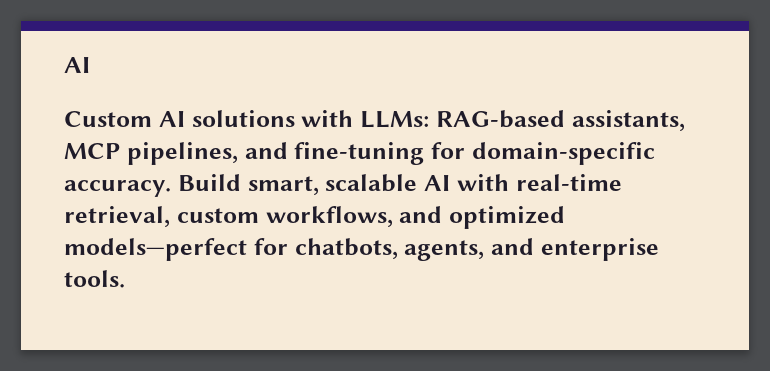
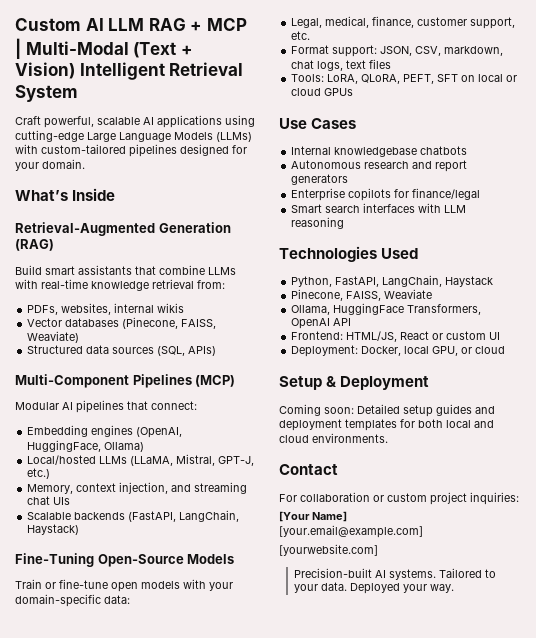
[64,57,90,73] AI // -> (15, 24) none
[191,110,685,132] [64,142,655,165] [64,174,622,197] [64,206,565,229] [64,238,659,261] [64,270,125,288] solutions with LLMs: RAG-based assistants, MCP pipelines, and fine-tuning for domain-specific accuracy. Build smart, scalable AI with real-time retrieval, custom workflows, and optimized models—perfect for chatbots, agents, and enterprise tools. -> [108,18,247,31] [15,38,193,59] [15,62,244,80] [15,85,78,102] [15,115,255,128] [15,130,252,142] [15,144,247,157] [15,159,85,171] [15,188,116,201] [15,222,231,236] [15,239,54,251] [15,265,236,275] [15,279,225,291] [27,303,185,315] [27,317,217,329] [27,331,80,343] [27,345,217,356] [15,374,236,388] [15,400,197,413] [27,425,183,438] [27,440,145,452] [27,454,255,466] [27,468,51,479] [27,482,248,494] [27,496,71,505] [27,510,240,522] [27,524,80,535] [15,553,235,567] [15,579,233,592] [15,594,130,607] [291,16,516,29] [291,31,311,40] [291,45,504,57] [291,59,392,71] [291,74,518,84] [291,88,354,96] [279,118,357,129] [291,146,468,157] [291,160,468,172] [291,174,349,185] [291,188,481,201] [291,203,467,213] [291,217,345,229] [279,246,419,262] [291,275,494,287] [291,289,433,301] [291,303,482,315] [291,318,352,329] [291,331,501,342] [291,345,506,357] [279,376,430,390] [279,404,495,417] [279,419,494,431] [279,433,388,443] [279,464,338,475] [279,492,519,505] [279,511,347,522] [279,525,423,538] [279,544,378,556] [294,568,497,580] [294,582,455,594] LLM RAG + MCP | Multi-Modal (Text + Vision) Intelligent Retrieval System // Craft powerful, scalable AI applications using cutting-edge Large Language Models (LLMs) with custom-tailored pipelines designed for your domain. // What’s Inside // Retrieval-Augmented Generation (RAG) // Build smart assistants that combine LLMs with real-time knowledge retrieval from: // PDFs, websites, internal wikis // Vector databases (Pinecone, FAISS, Weaviate) // Structured data sources (SQL, APIs) // Multi-Component Pipelines (MCP) // Modular AI pipelines that connect: // Embedding engines (OpenAI, HuggingFace, Ollama) // Local/hosted LLMs (LLaMA, Mistral, GPT-J, etc.) // Memory, context injection, and streaming chat UIs // Scalable backends (FastAPI, LangChain, Haystack) // Fine-Tuning Open-Source Models // Train or fine-tune open models with your domain-specific data: // Legal, medical, finance, customer support, etc. // Format support: JSON, CSV, markdown, chat logs, text files // Tools: LoRA, QLoRA, PEFT, SFT on local or cloud GPUs // Use Cases // Internal knowledgebase chatbots // Autonomous research and report generators // Enterprise copilots for finance/legal // Smart search interfaces with LLM reasoning // Technologies Used // Python, FastAPI, LangChain, Haystack // Pinecone, FAISS, Weaviate // Ollama, HuggingFace Transformers, OpenAI API // Frontend: HTML/JS, React or custom UI // Deployment: Docker, local GPU, or cloud // Setup & Deployment // Coming soon: Detailed setup guides and deployment templates for both local and cloud environments. // Contact // For collaboration or custom project inquiries: // [Your Name] // [your.email@example.com] // [yourwebsite.com] // Precision-built AI systems. Tailored to your data. Deployed your way.

